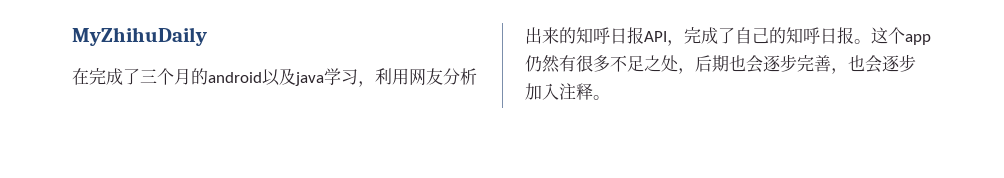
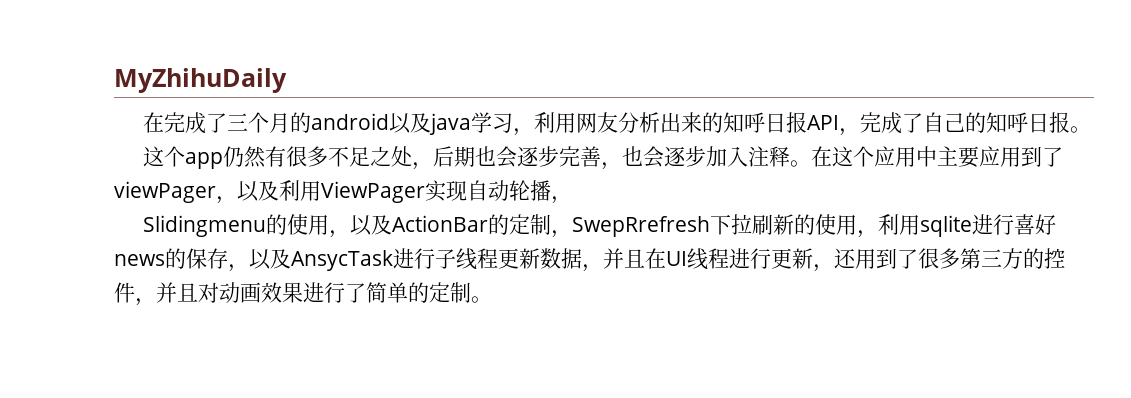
(871, 41) none -> (1091, 129) //
(610, 97) none -> [810,146,1063,168] [114,180,572,204] [142,214,1056,238] [114,248,1065,272] [114,282,492,306] 在这个应用中主要应用到了viewPager，以及利用ViewPager实现自动轮播， // Slidingmenu的使用，以及ActionBar的定制，SwepRrefresh下拉刷新的使用，利用sqlite进行喜好news的保存，以及AnsycTask进行子线程更新数据，并且在UI线程进行更新，还用到了很多第三方的控件，并且对动画效果进行了简单的定制。

